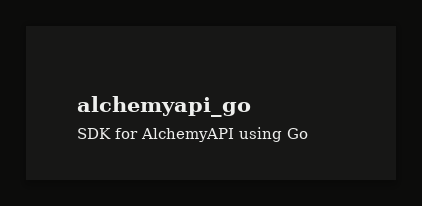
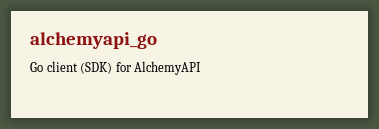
[77,127,308,142] SDK for AlchemyAPI using Go -> [30,61,202,75] Go client (SDK) for AlchemyAPI

